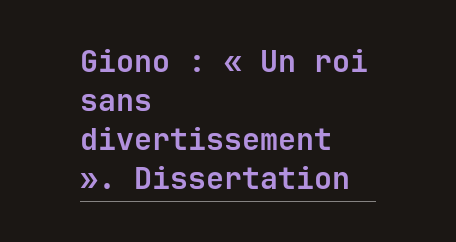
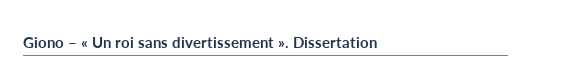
[188,55,206,72] : -> [68,43,78,48] –

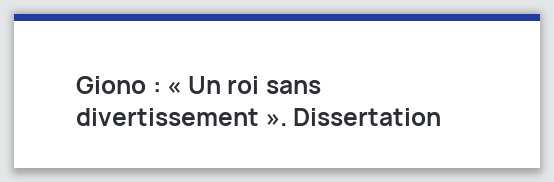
[68,43,78,48] – -> [152,82,161,94] :

